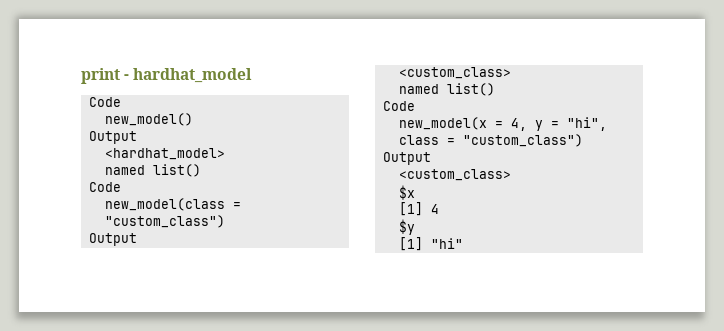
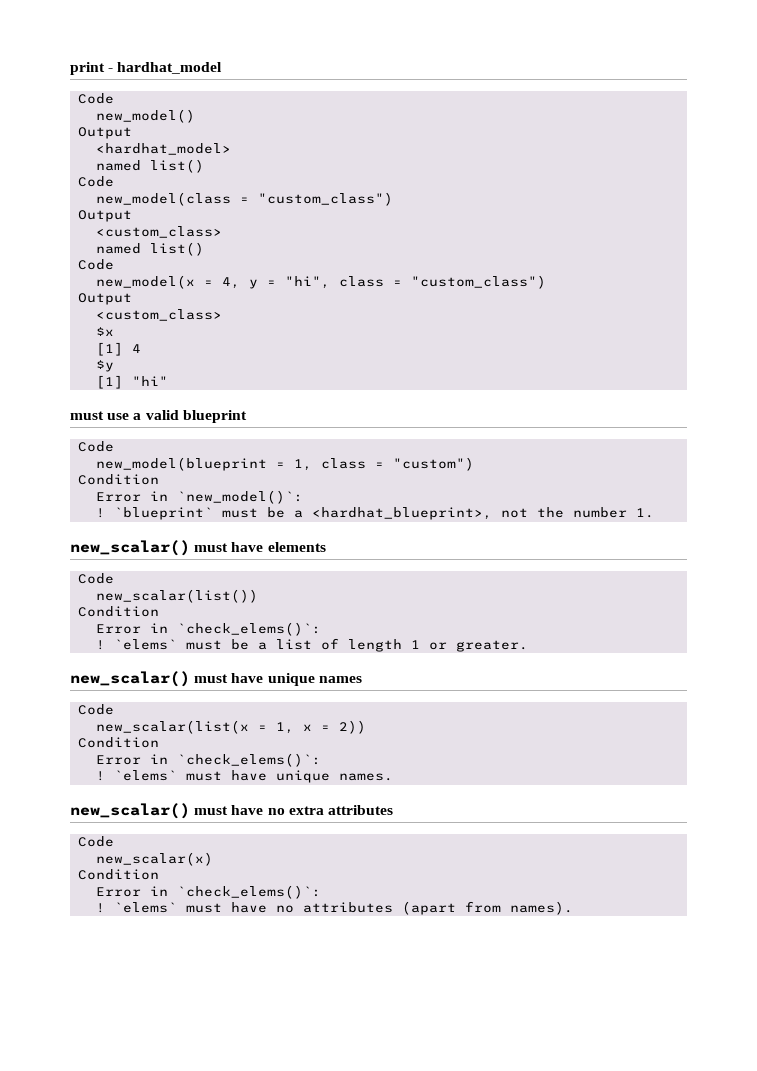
(463, 243) none -> [70,410,247,423] [77,441,114,452] [95,457,474,471] [77,474,159,485] [95,490,303,504] [95,507,654,520] [70,540,326,556] [77,573,114,584] [95,589,258,603] [77,606,159,617] [95,622,321,636] [95,638,528,652] [70,671,362,687] [77,704,114,715] [95,720,366,734] [77,737,159,748] [95,753,321,767] [95,770,393,783] [70,803,393,819] [77,836,114,847] [95,852,213,866] [77,869,159,880] [95,885,321,899] [95,901,573,915] // must use a valid blueprint // Code // new_model(blueprint = 1, class = "custom") // Condition // Error in `new_model()`: // ! `blueprint` must be a <hardhat_blueprint>, not the number 1. // new_scalar() must have elements // Code // new_scalar(list()) // Condition // Error in `check_elems()`: // ! `elems` must be a list of length 1 or greater. // new_scalar() must have unique names // Code // new_scalar(list(x = 1, x = 2)) // Condition // Error in `check_elems()`: // ! `elems` must have unique names. // new_scalar() must have no extra attributes // Code // new_scalar(x) // Condition // Error in `check_elems()`: // ! `elems` must have no attributes (apart from names).

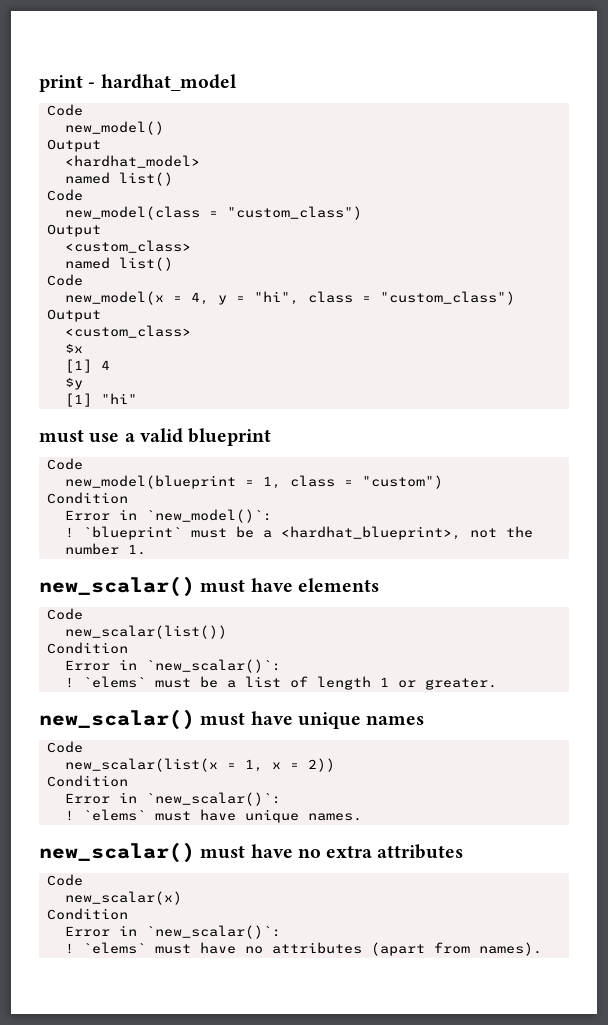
[176,622,321,636] `check_elems()`: -> [146,659,282,673] `new_scalar()`:
[176,753,321,767] `check_elems()`: -> [146,792,282,806] `new_scalar()`:
[176,885,321,899] `check_elems()`: -> [146,925,282,939] `new_scalar()`:

